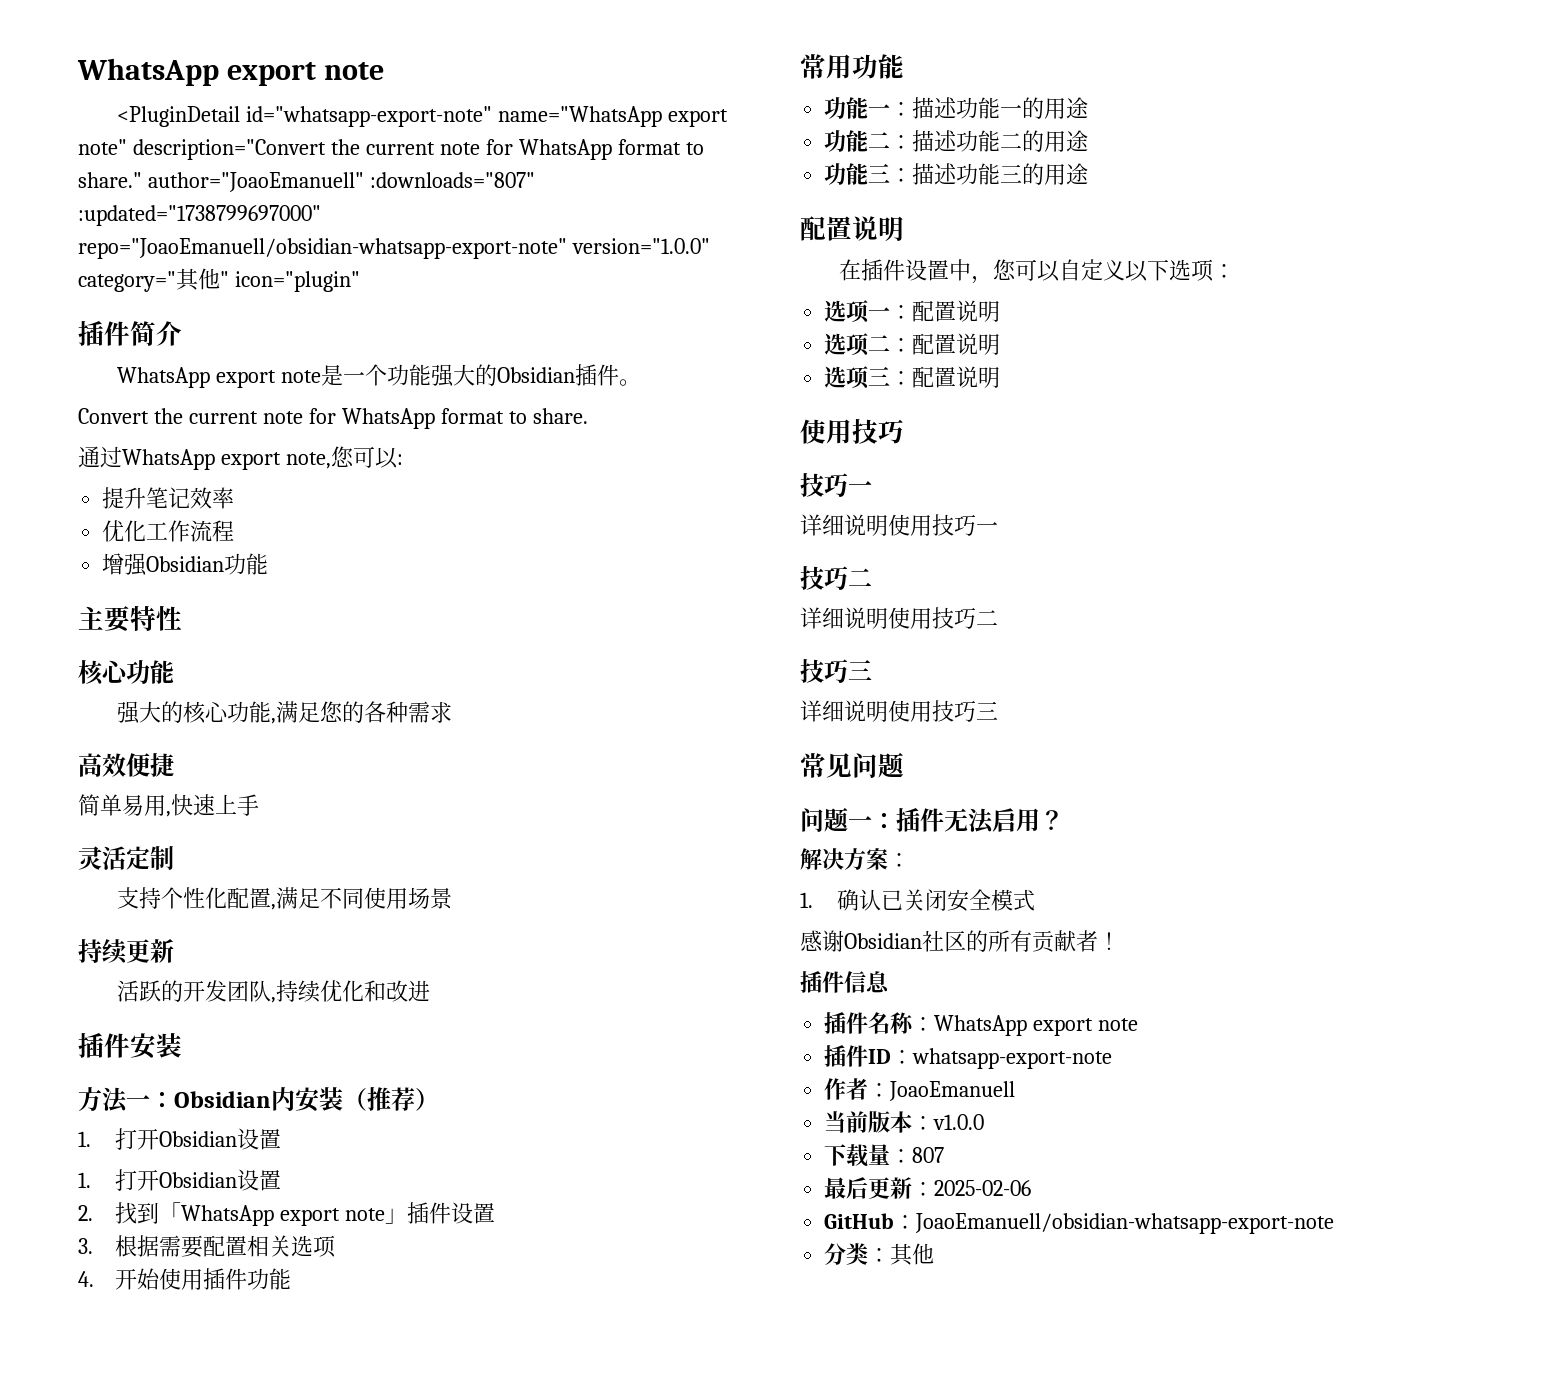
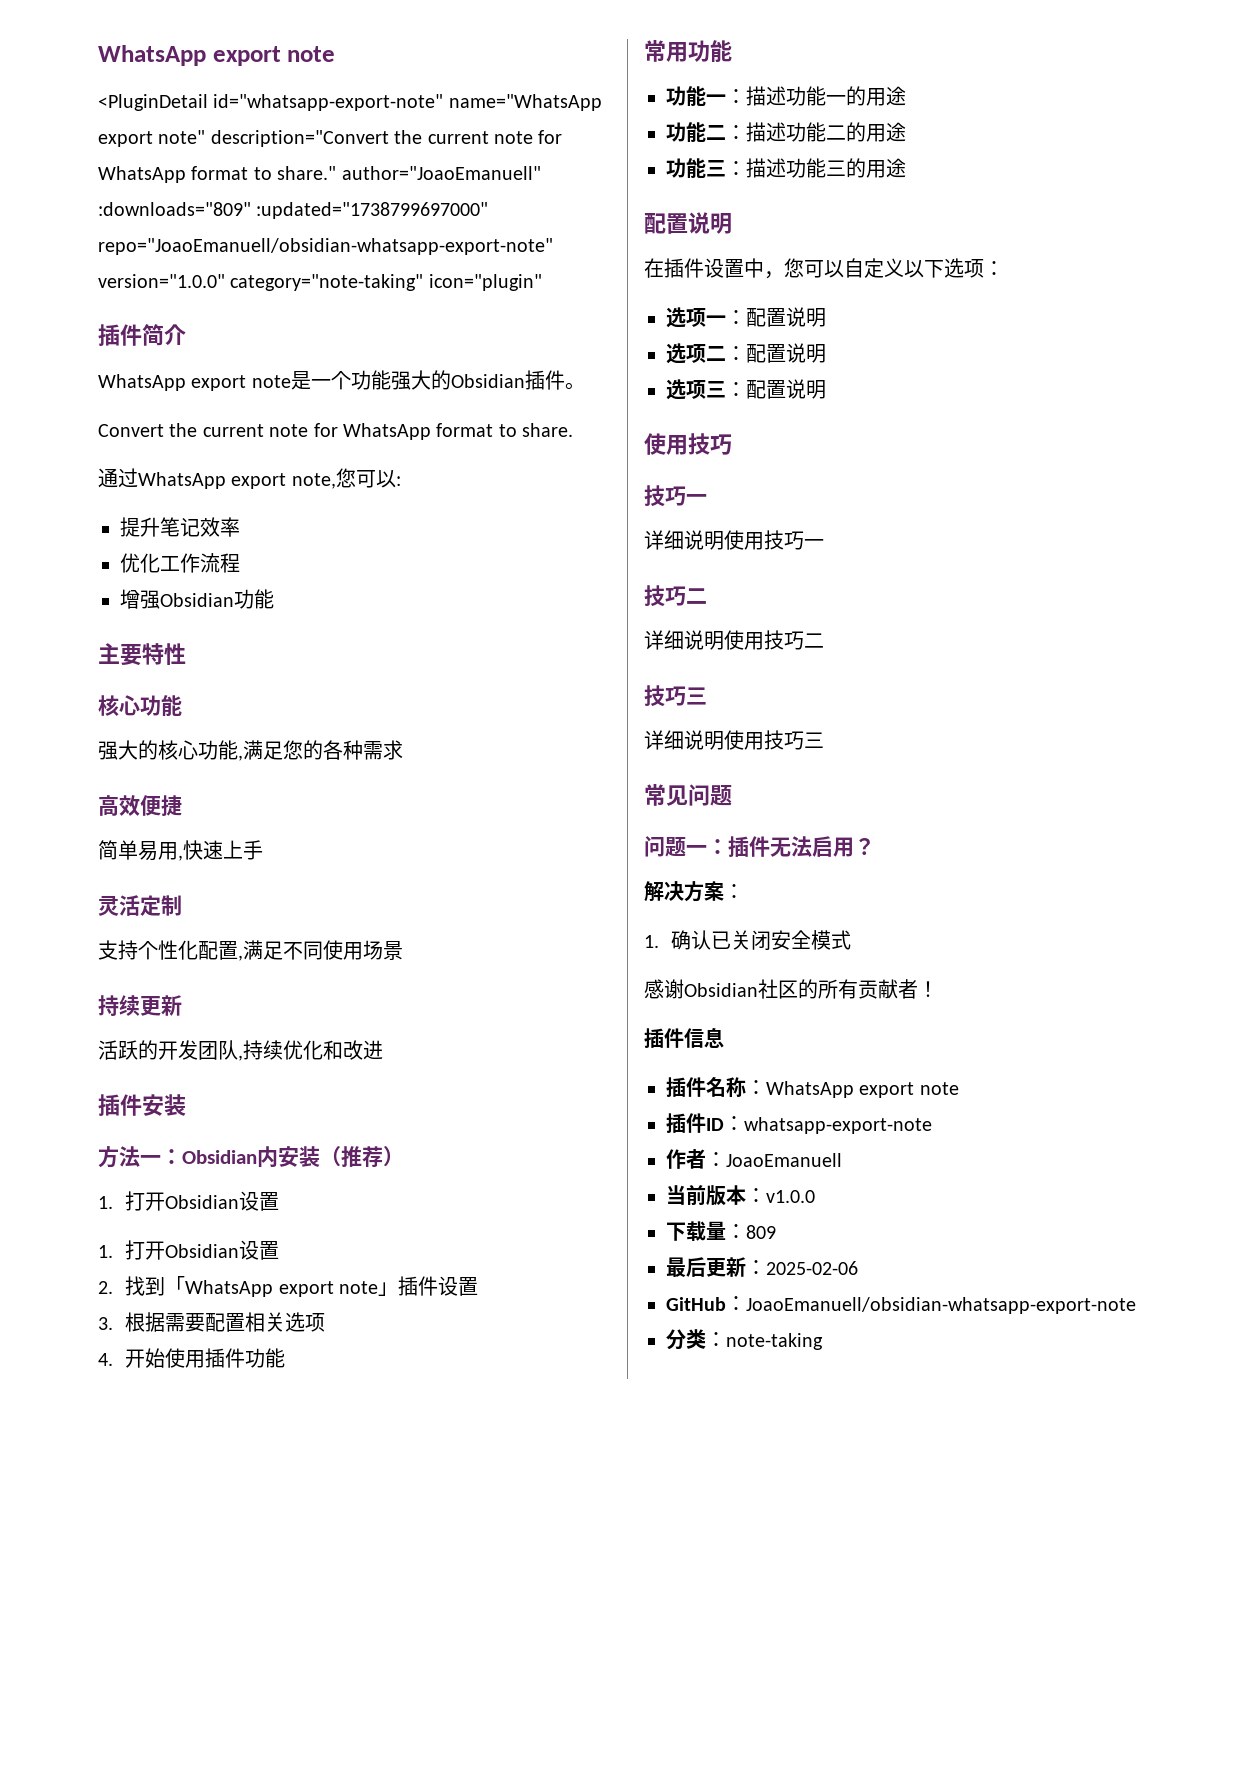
[369,172,535,188] :downloads="807" -> [98,202,251,216] :downloads="809"
[78,268,229,292] category="其他" -> [230,274,424,291] category="note-taking"
[912,1147,945,1163] 807 -> [746,1225,776,1239] 809
[890,1243,935,1266] 其他 -> [726,1333,823,1350] note-taking

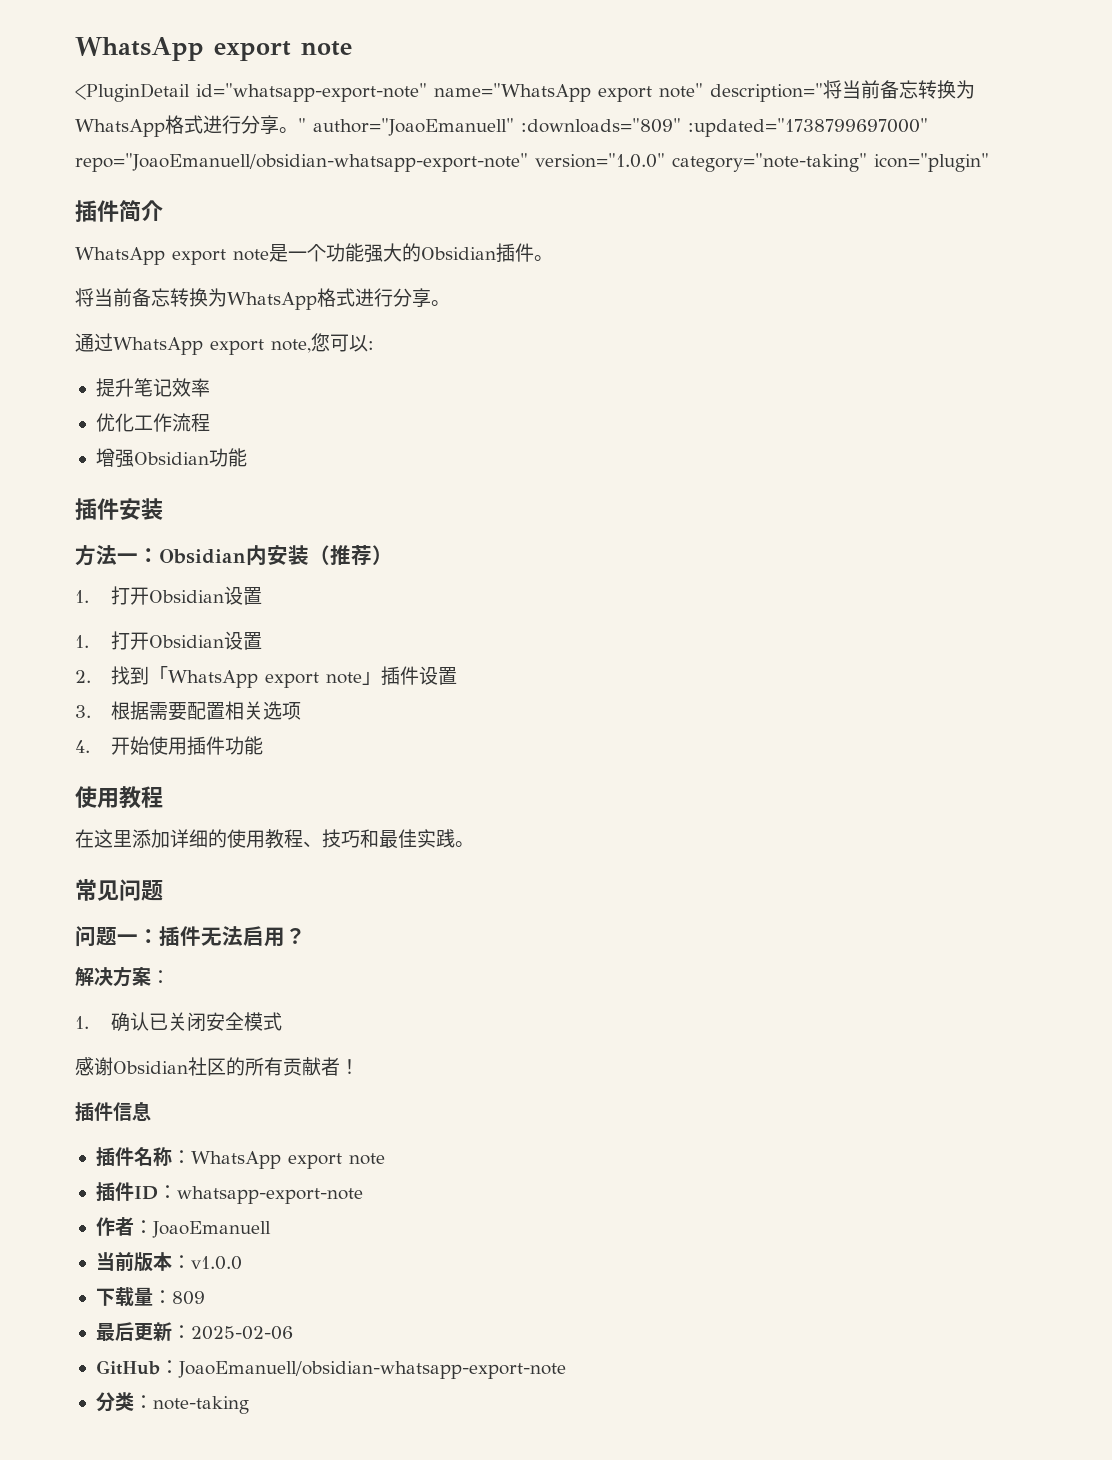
[210,130,563,147] [98,166,337,183] description="Convert the current note for WhatsApp format to share." -> [710,80,975,102] [75,115,306,137] description="将当前备忘转换为WhatsApp格式进行分享。"
[98,423,574,440] Convert the current note for WhatsApp format to share. -> [75,288,450,310] 将当前备忘转换为WhatsApp格式进行分享。
[98,643,186,666] [98,695,182,716] [98,740,403,761] [98,795,182,816] [98,840,263,861] [98,895,182,916] [98,940,403,961] [98,995,182,1016] [98,1040,383,1061] // 主要特性 // 核心功能 // 强大的核心功能,满足您的各种需求 // 高效便捷 // 简单易用,快速上手 // 灵活定制 // 支持个性化配置,满足不同使用场景 // 持续更新 // 活跃的开发团队,持续优化和改进 -> (247, 457) none
[644,40,732,62] [666,86,906,106] [666,122,906,142] [666,158,906,178] [644,212,732,234] [644,258,1004,279] [666,307,826,328] [666,343,826,364] [666,379,826,400] [644,433,732,455] [644,485,707,507] [644,530,824,550] [644,585,707,607] [644,630,824,650] [644,685,707,707] [644,730,824,750] 常用功能 // 功能一：描述功能一的用途 // 功能二：描述功能二的用途 // 功能三：描述功能三的用途 // 配置说明 // 在插件设置中，您可以自定义以下选项： // 选项一：配置说明 // 选项二：配置说明 // 选项三：配置说明 // 使用技巧 // 技巧一 // 详细说明使用技巧一 // 技巧二 // 详细说明使用技巧二 // 技巧三 // 详细说明使用技巧三 -> [75,786,163,809] [75,829,474,849] 使用教程 // 在这里添加详细的使用教程、技巧和最佳实践。

